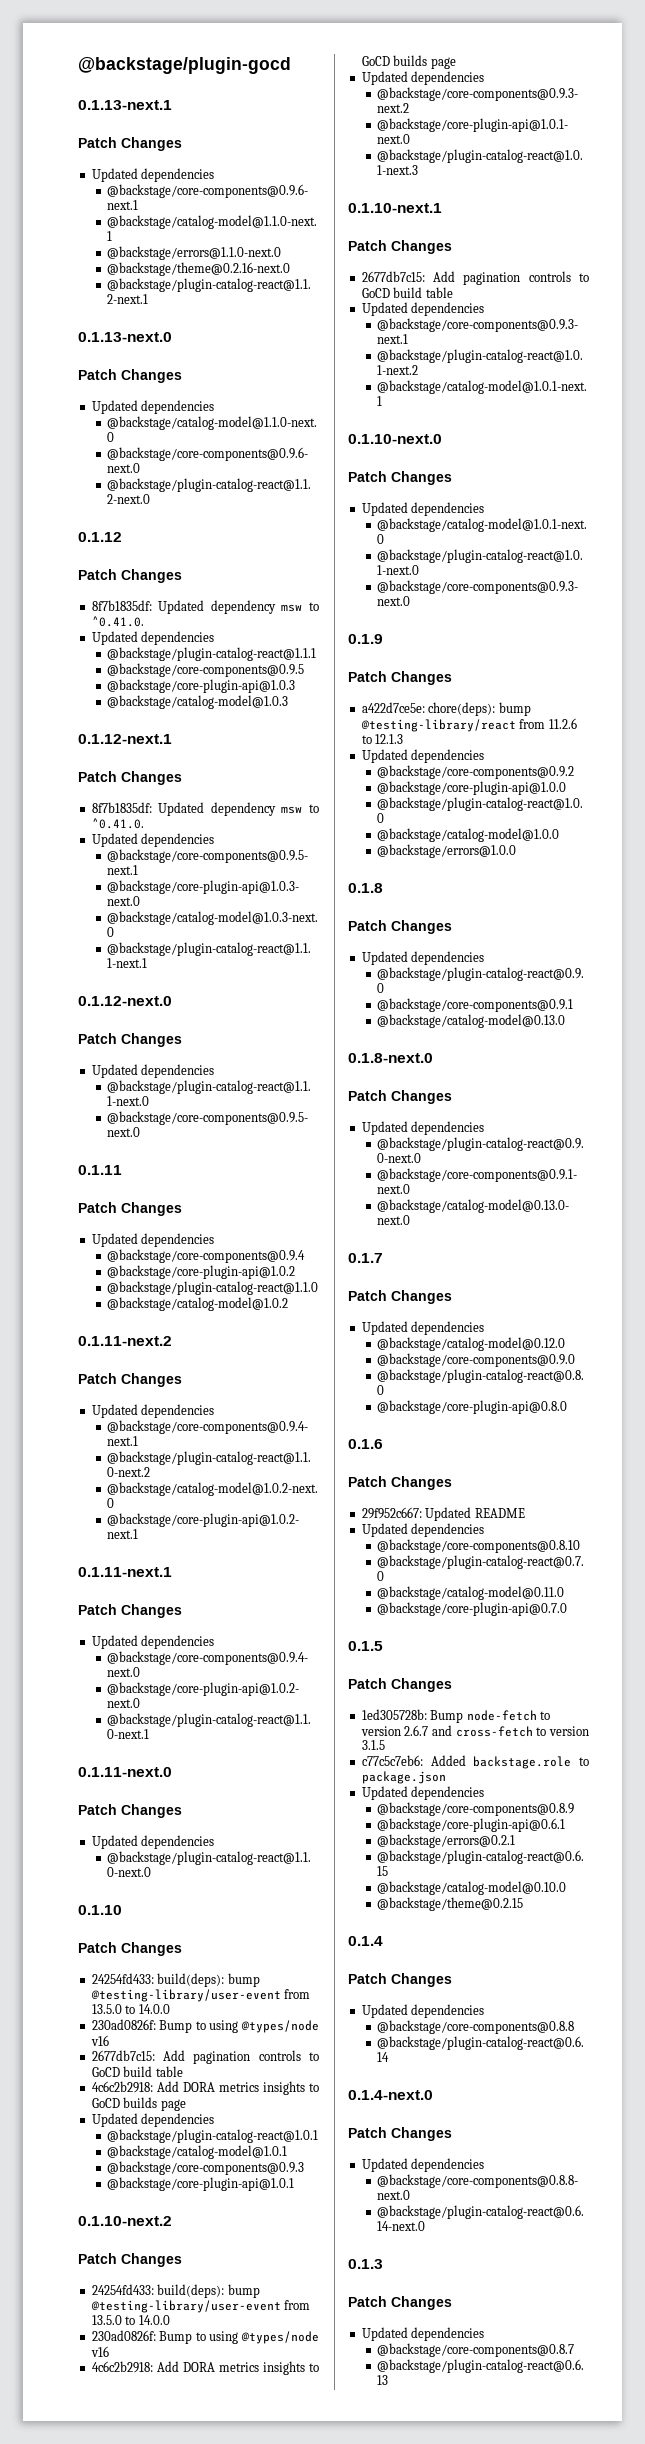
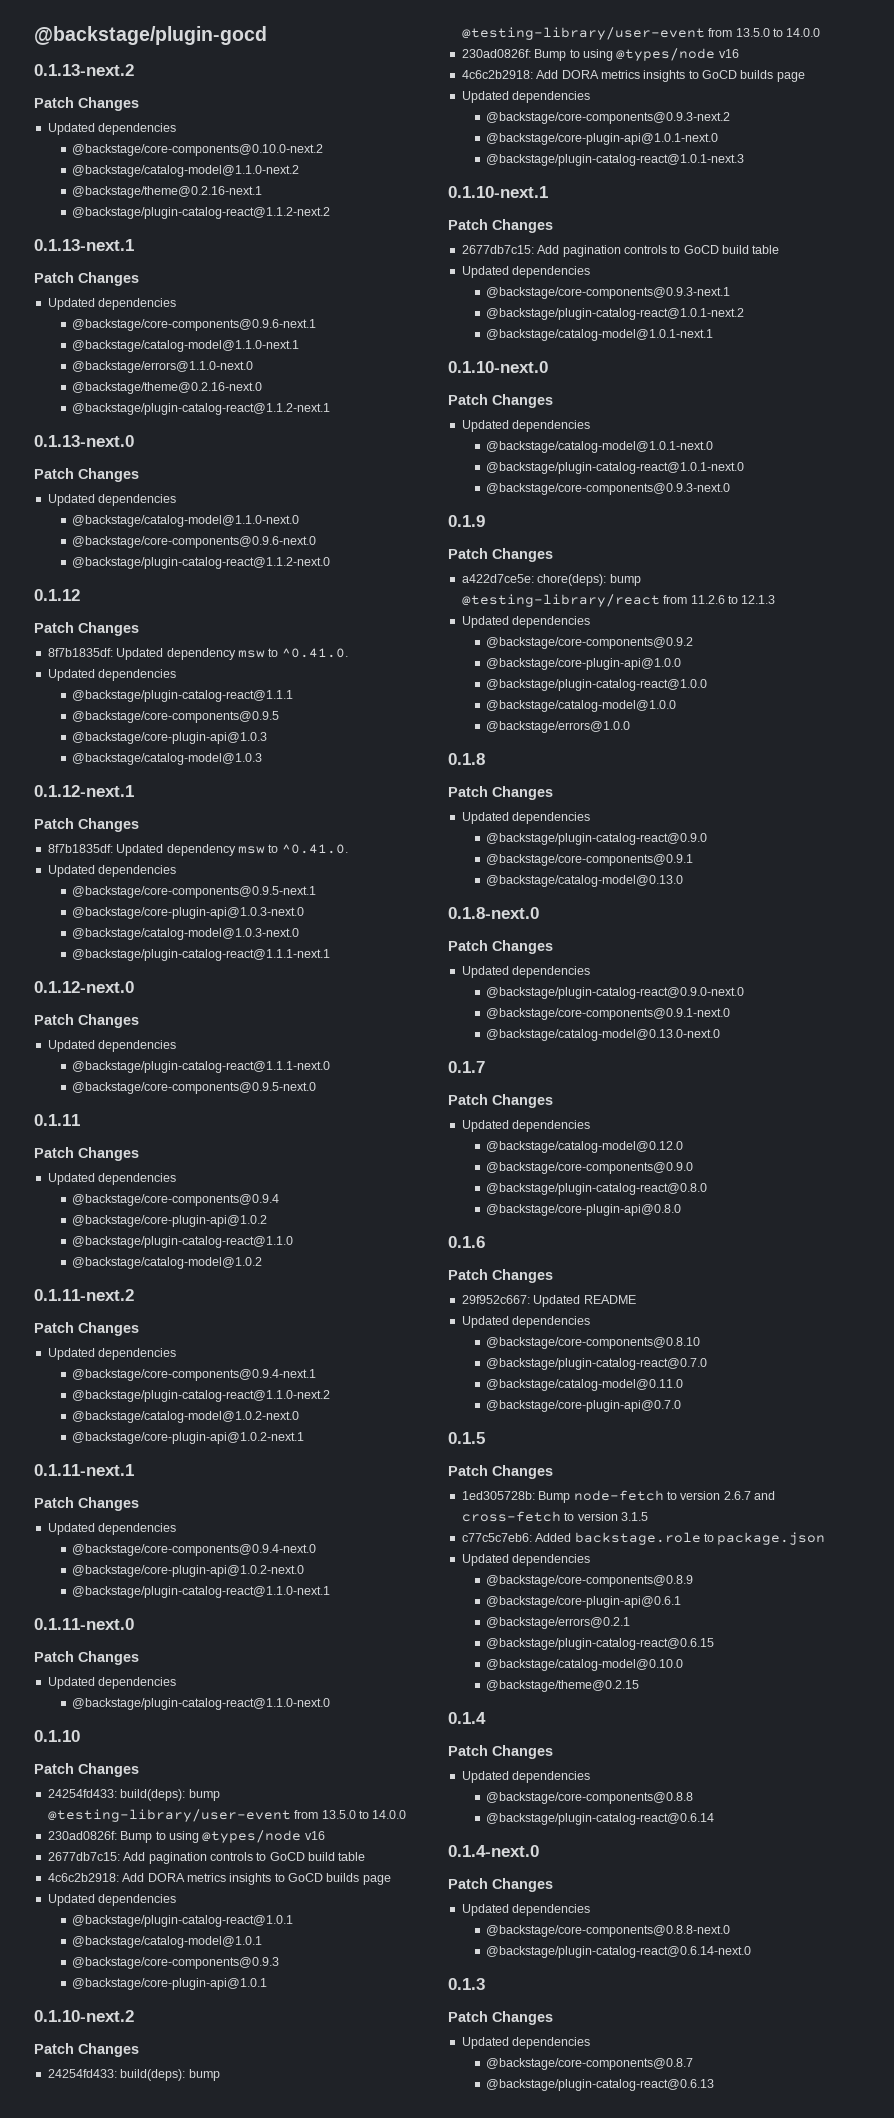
(291, 65) none -> [34,64,134,76] [34,97,139,111] [47,123,177,135] [71,144,323,156] [71,165,299,177] [71,186,262,198] [71,207,330,219] // 0.1.13-next.2 // Patch Changes // Updated dependencies // @backstage/core-components@0.10.0-next.2 // @backstage/catalog-model@1.1.0-next.2 // @backstage/theme@0.2.16-next.1 // @backstage/plugin-catalog-react@1.1.2-next.2

